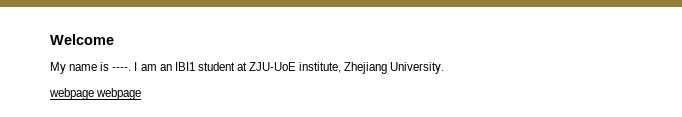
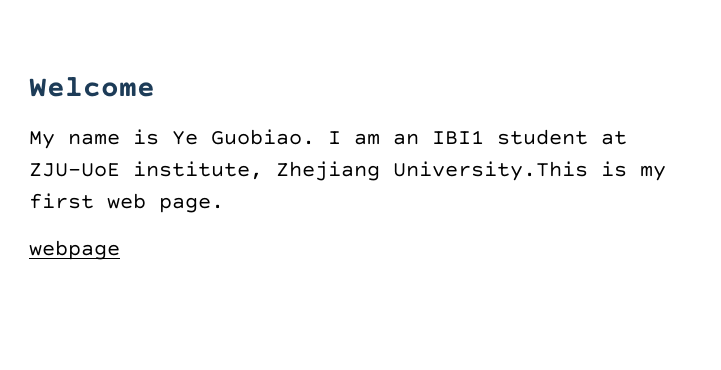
[112,67,132,71] ----. -> [172,129,315,145] Ye Guobiao.
[390,62,445,74] [49,88,142,100] University. // webpage webpage -> [393,161,666,181] [29,193,224,213] [29,240,120,260] University.This is my first web page. // webpage

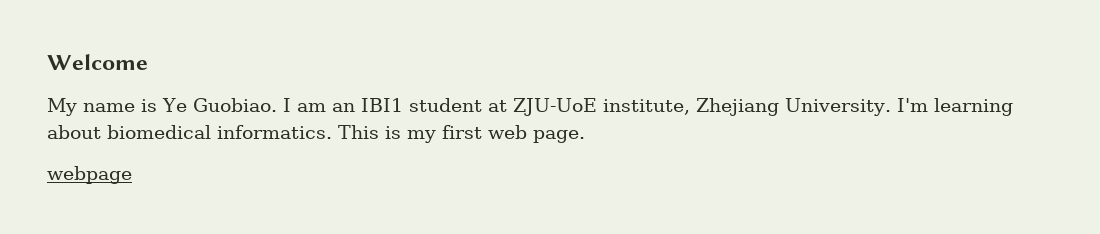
[393,161,588,181] University.This -> [784,98,1013,116] [47,125,379,139] University. I'm learning about biomedical informatics. This

